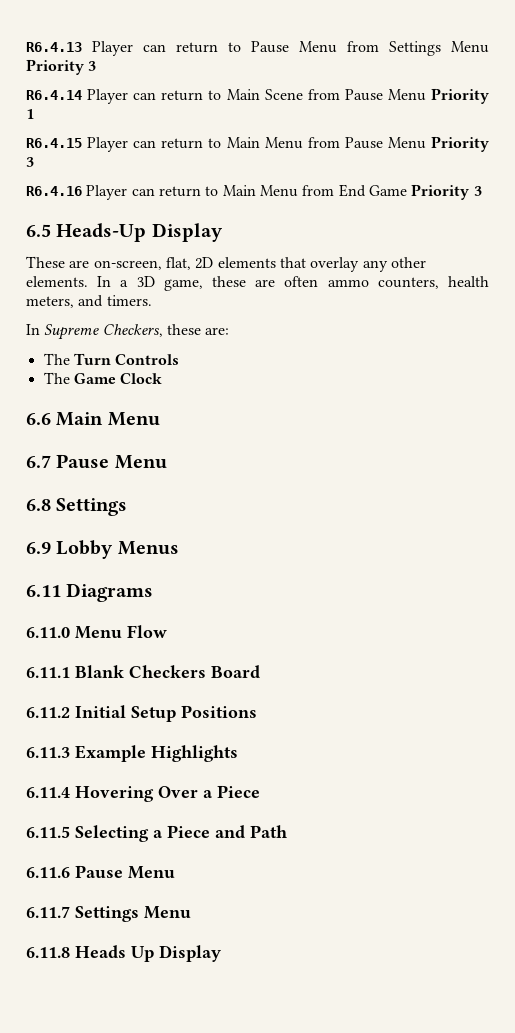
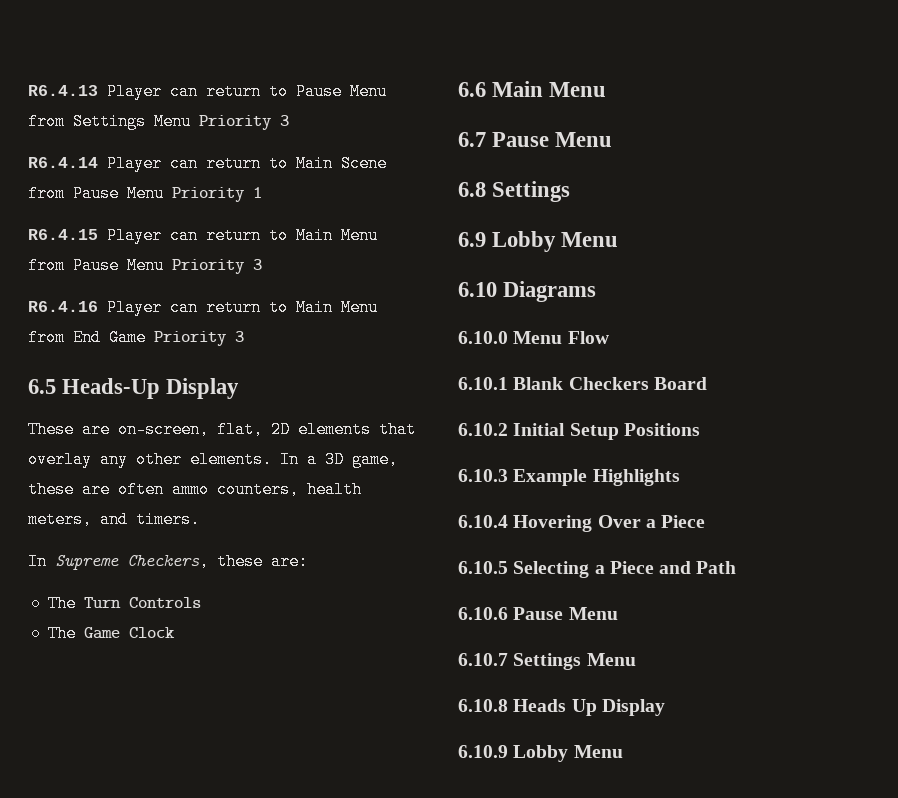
[117,541,179,555] [26,585,61,597] Menus // 6.11 -> [561,232,619,247] [458,282,497,297] Menu // 6.10
[26,627,70,638] 6.11.0 -> [458,331,508,344] 6.10.0
[26,667,70,678] 6.11.1 -> [458,377,508,390] 6.10.1
[26,707,70,718] 6.11.2 -> [458,423,508,436] 6.10.2
[26,747,70,758] 6.11.3 -> [458,469,508,482] 6.10.3
[26,787,70,798] 6.11.4 -> [458,515,508,528] 6.10.4
[26,826,70,838] 6.11.5 -> [458,561,508,574] 6.10.5
[26,865,175,879] [26,906,70,918] 6.11.6 Pause Menu // 6.11.7 -> [458,607,618,620] [458,653,508,666] 6.10.6 Pause Menu // 6.10.7
[26,947,70,958] 6.11.8 -> [458,699,508,712] 6.10.8
(221, 953) none -> [458,745,623,762] // 6.10.9 Lobby Menu

